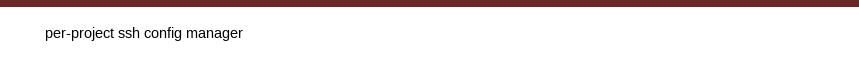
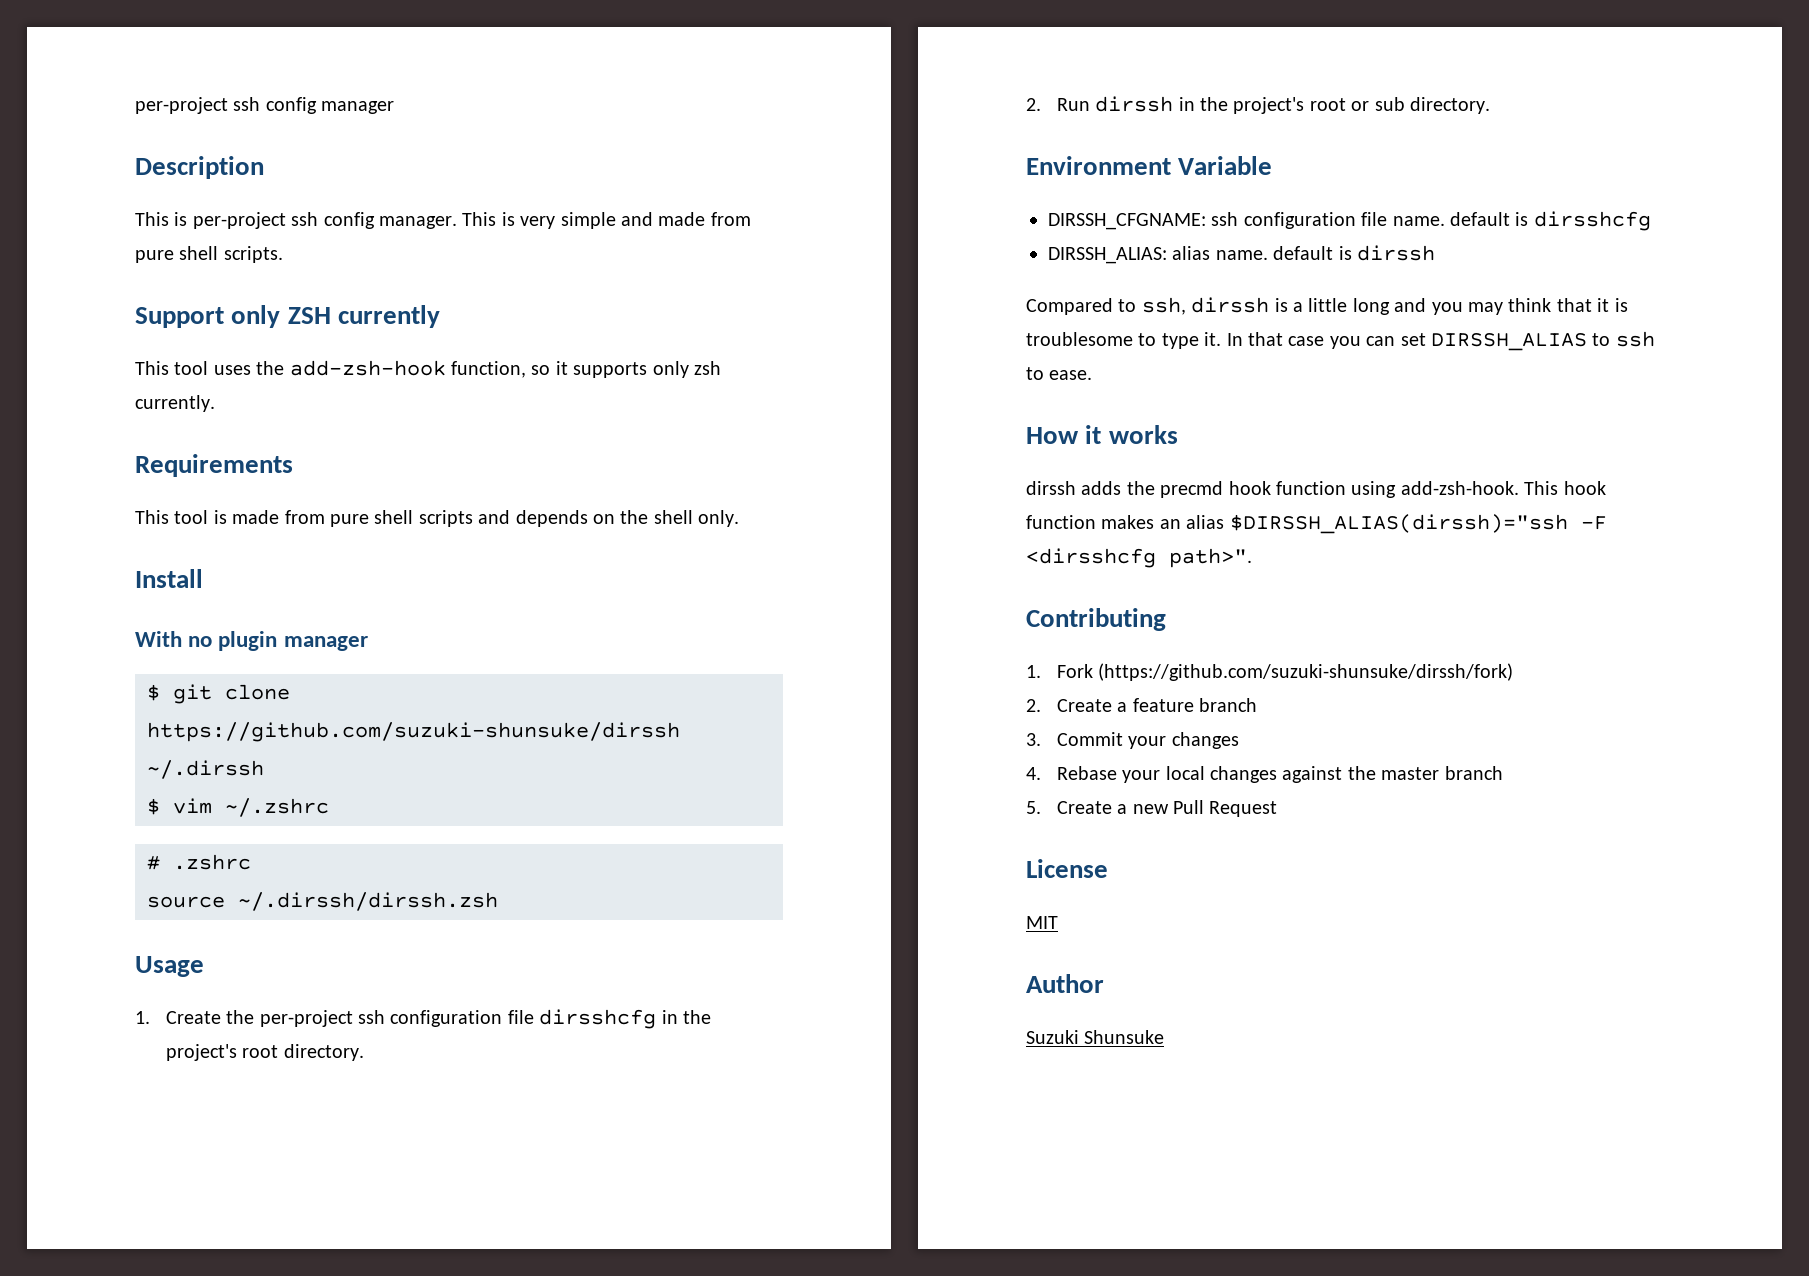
(243, 35) none -> [135,156,264,179] [135,212,751,229] [135,246,283,263] [135,305,440,328] [135,360,721,378] [135,395,215,412] [135,454,293,477] [135,510,740,527] [135,569,203,588] [135,631,368,651] [147,684,290,704] [147,722,680,742] [147,760,264,779] [147,798,329,817] [147,854,251,870] [147,892,498,911] [135,956,204,977] [135,1009,711,1029] [165,1044,364,1061] [1026,96,1490,114] [1026,156,1273,175] [1048,211,1651,231] [1048,245,1435,264] [1026,297,1628,315] [1026,331,1655,351] [1026,367,1093,380] [1026,425,1178,444] [1026,481,1606,498] [1026,514,1607,534] [1026,548,1252,568] [1026,608,1166,631] [1026,663,1514,681] [1026,698,1257,712] [1026,732,1239,749] [1026,766,1503,783] [1026,800,1278,817] [1026,859,1108,878] [1026,916,1058,929] [1026,974,1104,993] [1026,1030,1165,1044] // Description // This is per-project ssh config manager. This is very simple and made from pure shell scripts. // Support only ZSH currently // This tool uses the add-zsh-hook function, so it supports only zsh currently. // Requirements // This tool is made from pure shell scripts and depends on the shell only. // Install // With no plugin manager // $ git clone https://github.com/suzuki-shunsuke/dirssh ~/.dirssh // $ vim ~/.zshrc // # .zshrc // source ~/.dirssh/dirssh.zsh // Usage // 1. Create the per-project ssh configuration file dirsshcfg in the project's root directory. // 2. Run dirssh in the project's root or sub directory. // Environment Variable // DIRSSH_CFGNAME: ssh configuration file name. default is dirsshcfg // DIRSSH_ALIAS: alias name. default is dirssh // Compared to ssh, dirssh is a little long and you may think that it is troublesome to type it. In that case you can set DIRSSH_ALIAS to ssh to ease. // How it works // dirssh adds the precmd hook function using add-zsh-hook. This hook function makes an alias $DIRSSH_ALIAS(dirssh)="ssh -F <dirsshcfg path>". // Contributing // 1. Fork (https://github.com/suzuki-shunsuke/dirssh/fork) // 2. Create a feature branch // 3. Commit your changes // 4. Rebase your local changes against the master branch // 5. Create a new Pull Request // License // MIT // Author // Suzuki Shunsuke

